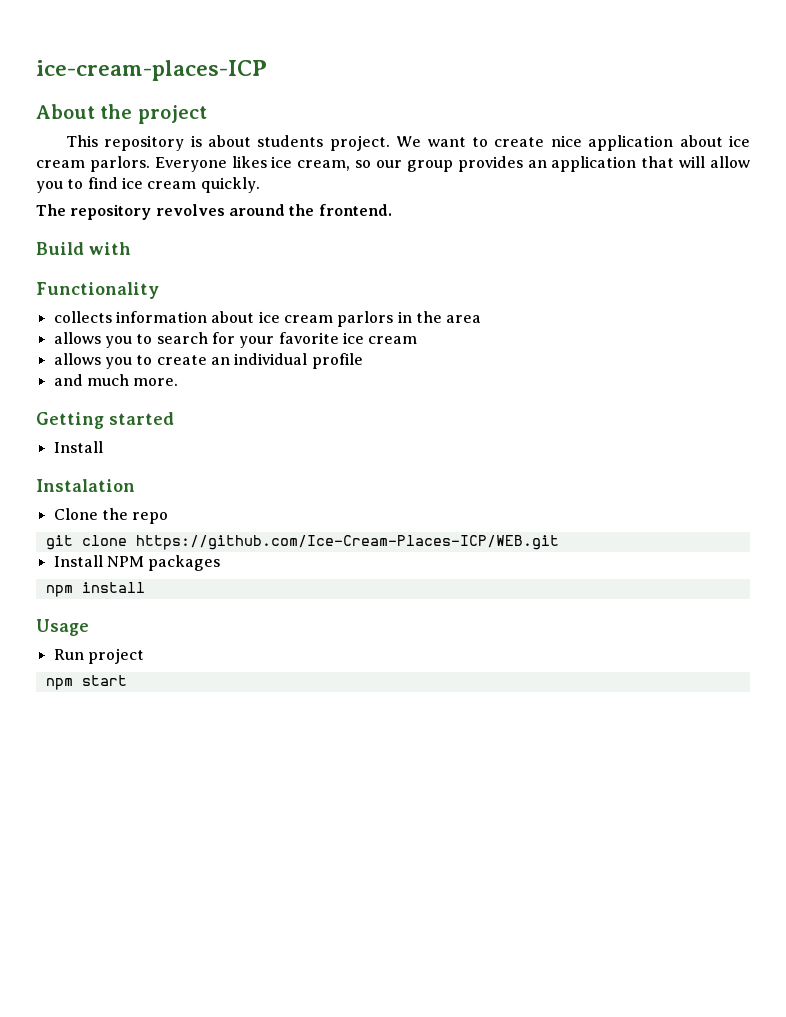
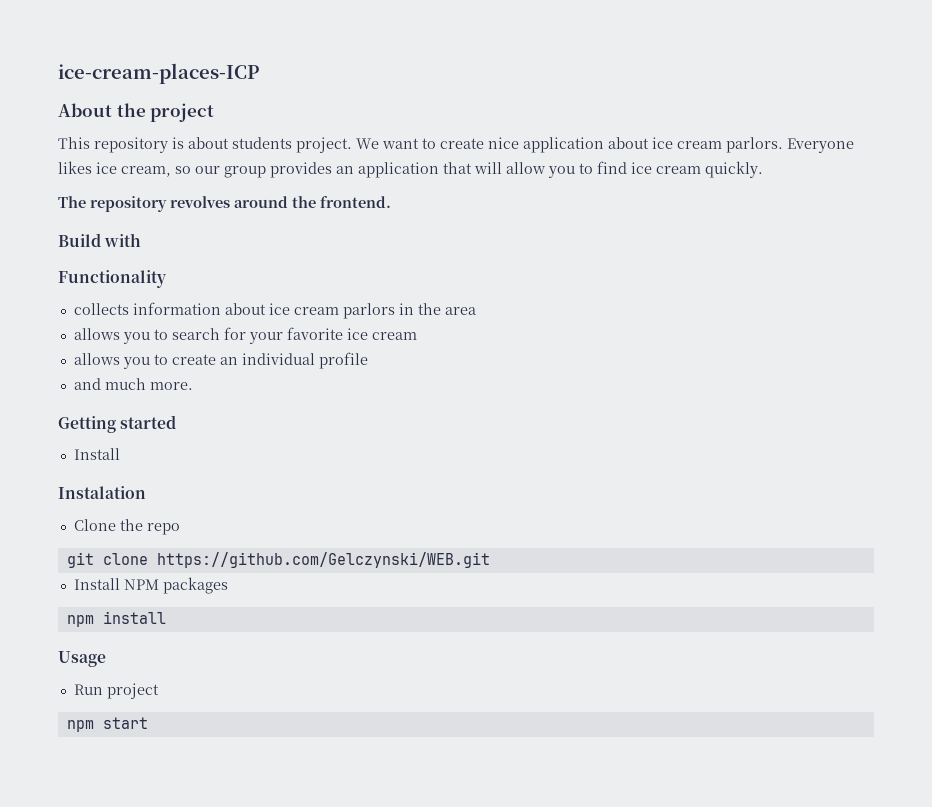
[135,535,559,550] https://github.com/Ice-Cream-Places-ICP/WEB.git -> [156,552,490,568] https://github.com/Gelczynski/WEB.git

